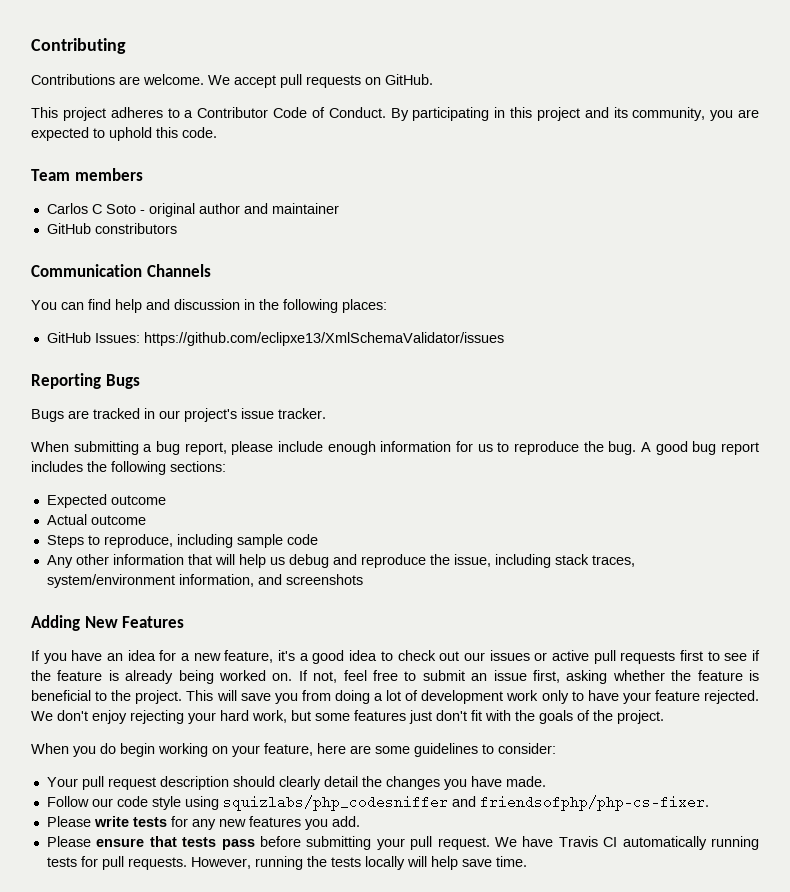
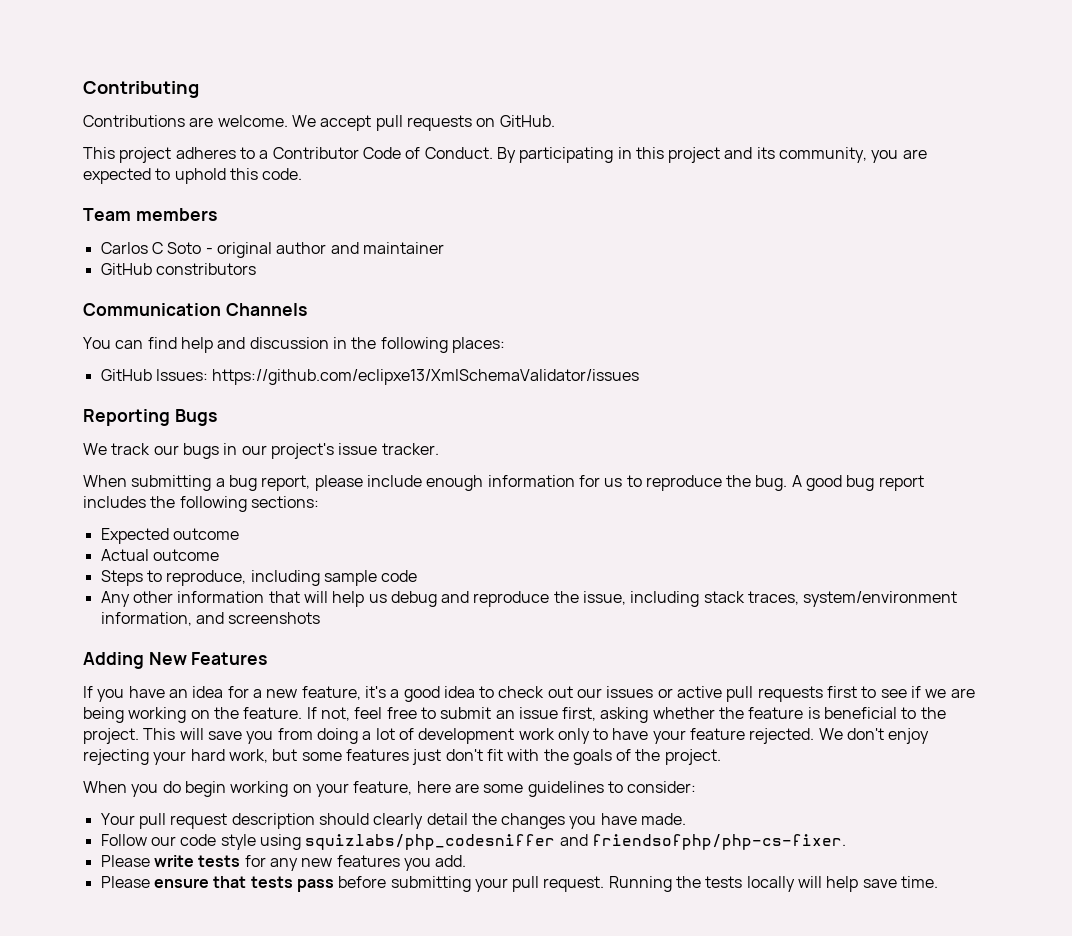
[31,408,140,422] Bugs are tracked -> [83,443,219,459] We track our bugs
[31,670,293,684] the feature is already being worked on. -> [925,688,975,698] [83,707,303,723] we are being working on the feature.
[494,836,759,850] [46,856,303,870] We have Travis CI automatically running tests for pull requests. However, running -> [608,876,672,892] Running

